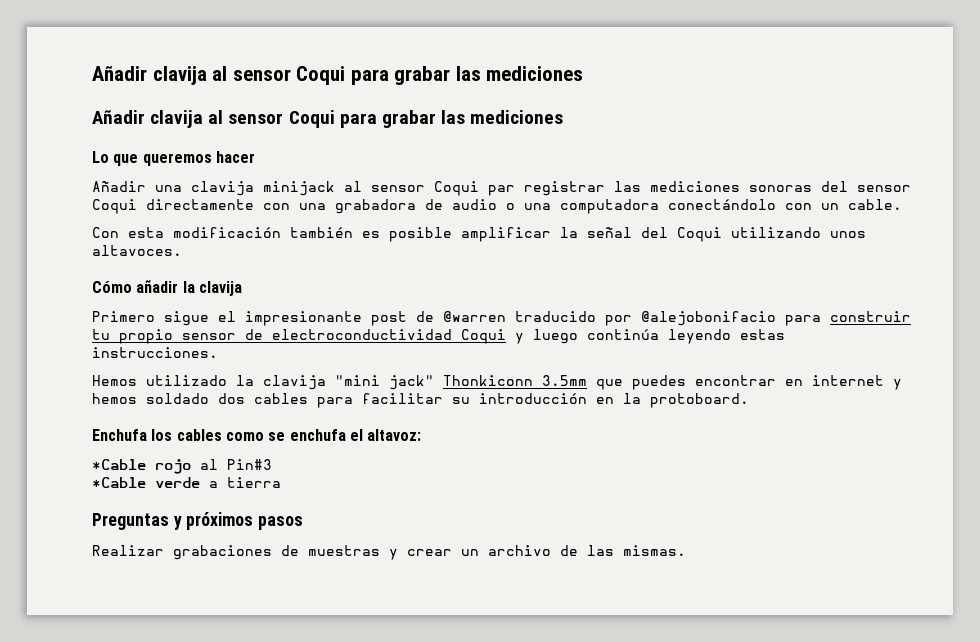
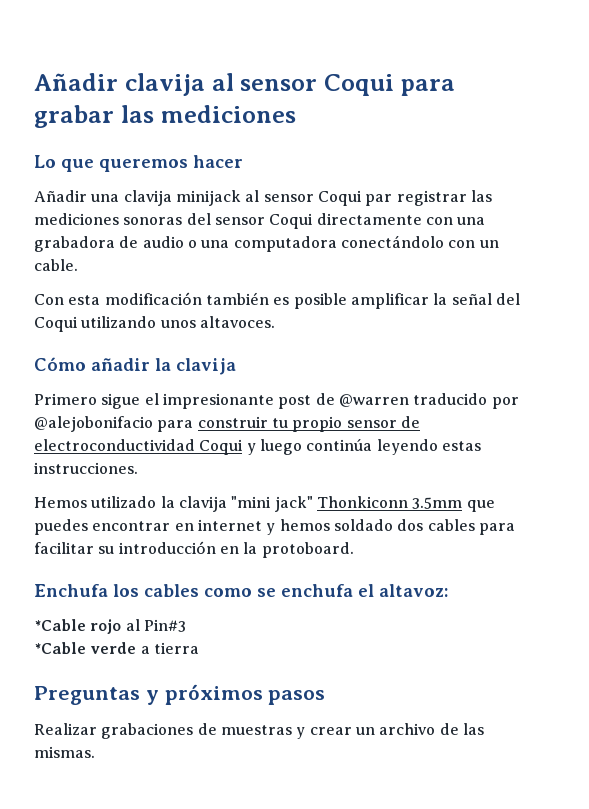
[92,66,584,85] [92,110,564,128] Añadir clavija al sensor Coqui para grabar las mediciones // Añadir clavija al sensor Coqui para grabar las mediciones -> [34,73,455,96] [34,105,296,128] Añadir clavija al sensor Coqui para grabar las mediciones

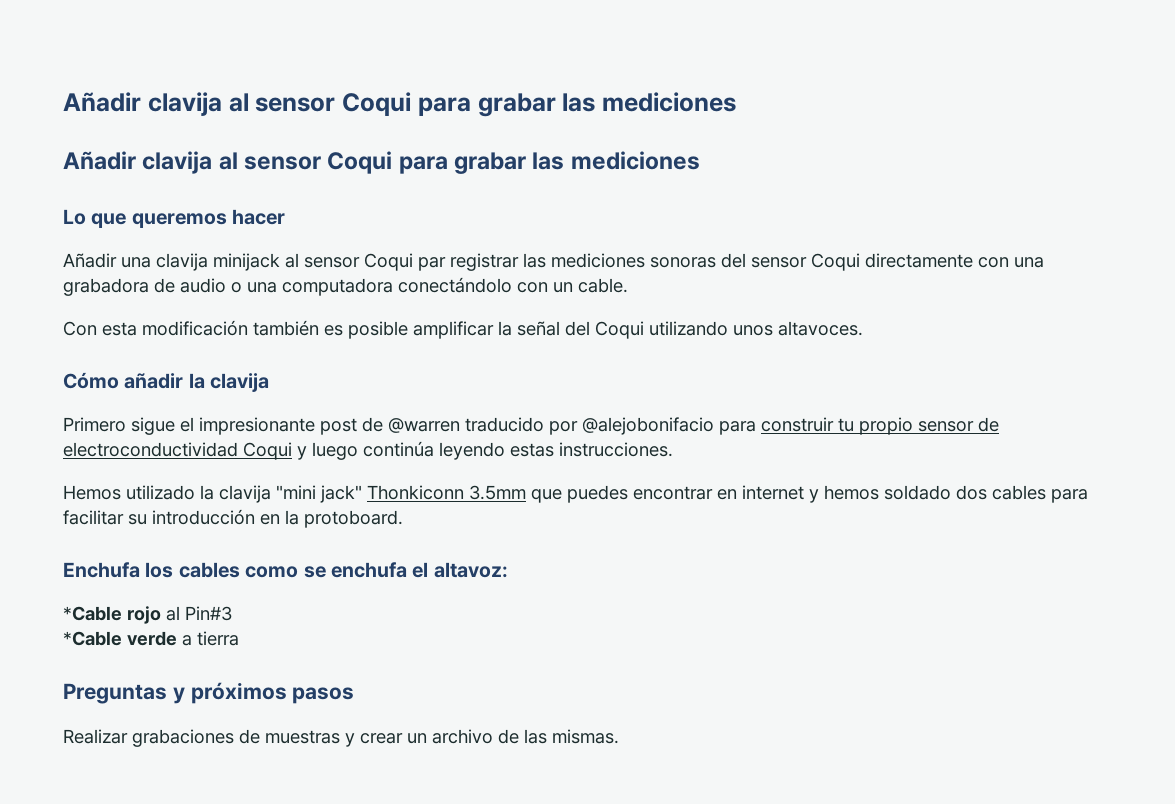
[34,73,455,96] [34,105,296,128] Añadir clavija al sensor Coqui para grabar las mediciones -> [63,92,736,117] [63,151,700,174] Añadir clavija al sensor Coqui para grabar las mediciones // Añadir clavija al sensor Coqui para grabar las mediciones

